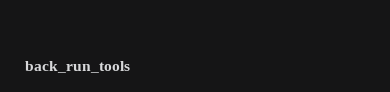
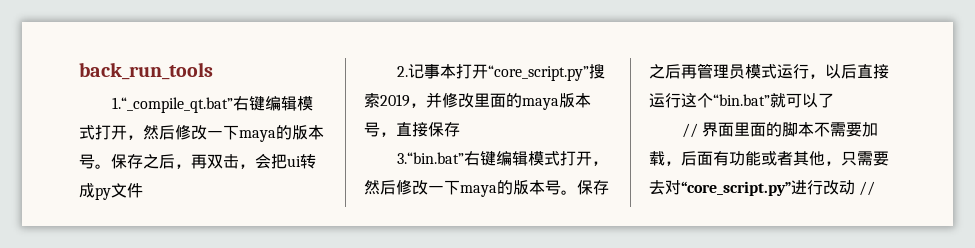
(130, 67) none -> [112,96,314,113] [79,124,324,142] [79,153,316,169] [79,183,143,200] [397,64,606,81] [364,92,591,110] [364,122,460,137] [397,151,609,166] [364,179,609,197] [649,63,889,79] [649,93,834,108] [682,122,879,138] [649,151,889,166] [649,180,876,196] // 1.“_compile_qt.bat”右键编辑模式打开，然后修改一下maya的版本号。保存之后，再双击，会把ui转成py文件 // 2.记事本打开“core_script.py”搜索2019，并修改里面的maya版本号，直接保存 // 3.“bin.bat”右键编辑模式打开，然后修改一下maya的版本号。保存之后再管理员模式运行，以后直接运行这个“bin.bat”就可以了 // // 界面里面的脚本不需要加载，后面有功能或者其他，只需要去对“core_script.py”进行改动 //

